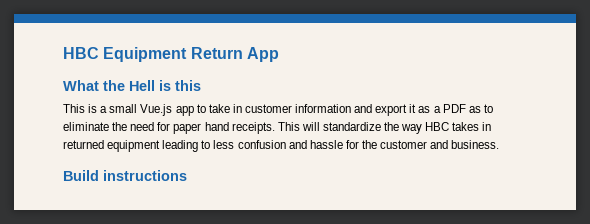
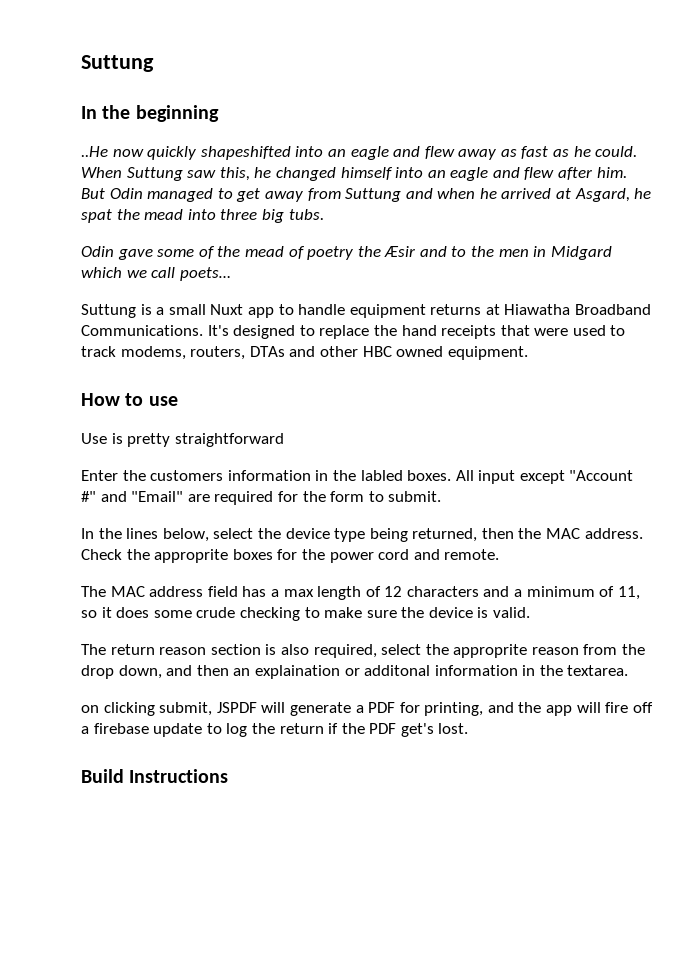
[63,47,279,62] [63,80,201,91] [63,104,85,113] HBC Equipment Return App // What the Hell is this // This -> [81,55,154,72] [81,105,219,122] [81,146,638,160] [81,167,627,181] [81,188,652,202] [81,209,324,223] [81,246,612,260] [81,267,231,281] [81,304,136,318] Suttung // In the beginning // ..He now quickly shapeshifted into an eagle and flew away as fast as he could. When Suttung saw this, he changed himself into an eagle and flew after him. But Odin managed to get away from Suttung and when he arrived at Asgard, he spat the mead into three big tubs. // Odin gave some of the mead of poetry the Æsir and to the men in Midgard which we call poets… // Suttung
[140,104,173,116] Vue.js -> [210,304,244,315] Nuxt
[208,104,493,116] [63,122,492,134] [63,140,500,152] take in customer information and export it as a PDF as to eliminate the need for paper hand receipts. This will standardize the way HBC takes in returned equipment leading to less confusion and hassle for the customer and business. -> [298,304,652,318] [81,325,626,339] [81,346,528,360] [81,393,178,406] [81,433,284,447] [81,470,634,484] [81,491,442,505] [81,528,643,542] [81,549,500,563] [81,586,640,600] [81,607,531,621] [81,644,646,658] [81,665,629,679] [81,702,653,716] [81,723,469,737] handle equipment returns at Hiawatha Broadband Communications. It's designed to replace the hand receipts that were used to track modems, routers, DTAs and other HBC owned equipment. // How to use // Use is pretty straightforward // Enter the customers information in the labled boxes. All input except "Account #" and "Email" are required for the form to submit. // In the lines below, select the device type being returned, then the MAC address. Check the approprite boxes for the power cord and remote. // The MAC address field has a max length of 12 characters and a minimum of 11, so it does some crude checking to make sure the device is valid. // The return reason section is also required, select the approprite reason from the drop down, and then an explaination or additonal information in the textarea. // on clicking submit, JSPDF will generate a PDF for printing, and the app will fire off a firebase update to log the return if the PDF get's lost.
[103,170,187,181] instructions -> [129,769,229,783] Instructions

